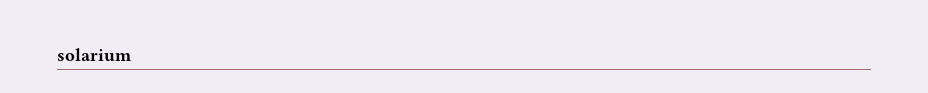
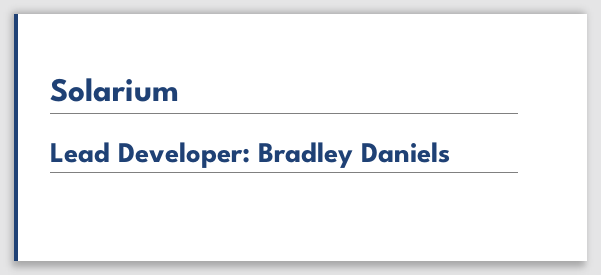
[57,48,132,61] solarium -> [50,78,179,102] [50,142,450,168] Solarium // Lead Developer: Bradley Daniels

